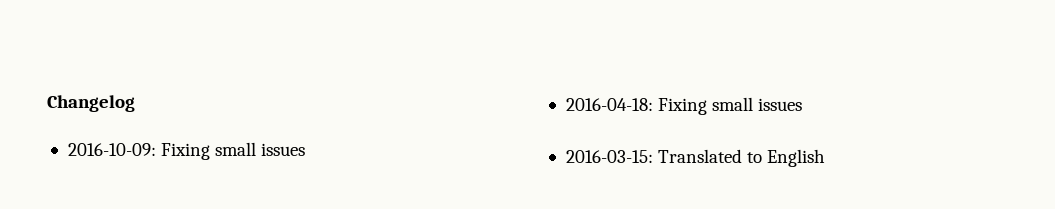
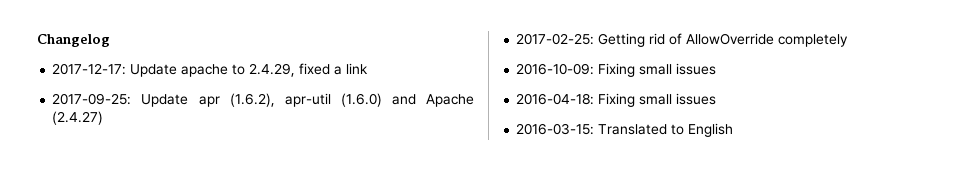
(135, 103) none -> [52,63,369,77] [52,93,474,107] [52,111,104,125] [516,33,849,47] // 2017-12-17: Update apache to 2.4.29, fixed a link // 2017-09-25: Update apr (1.6.2), apr-util (1.6.0) and Apache (2.4.27) // 2017-02-25: Getting rid of AllowOverride completely

